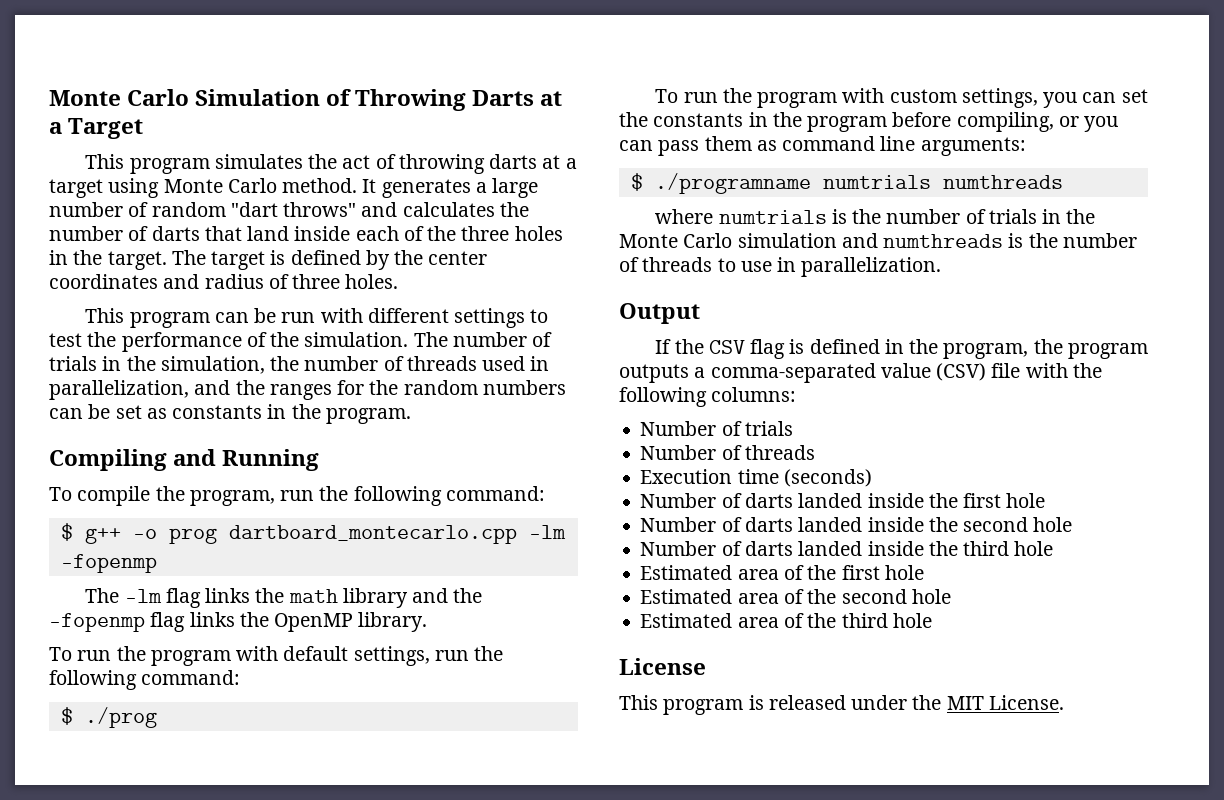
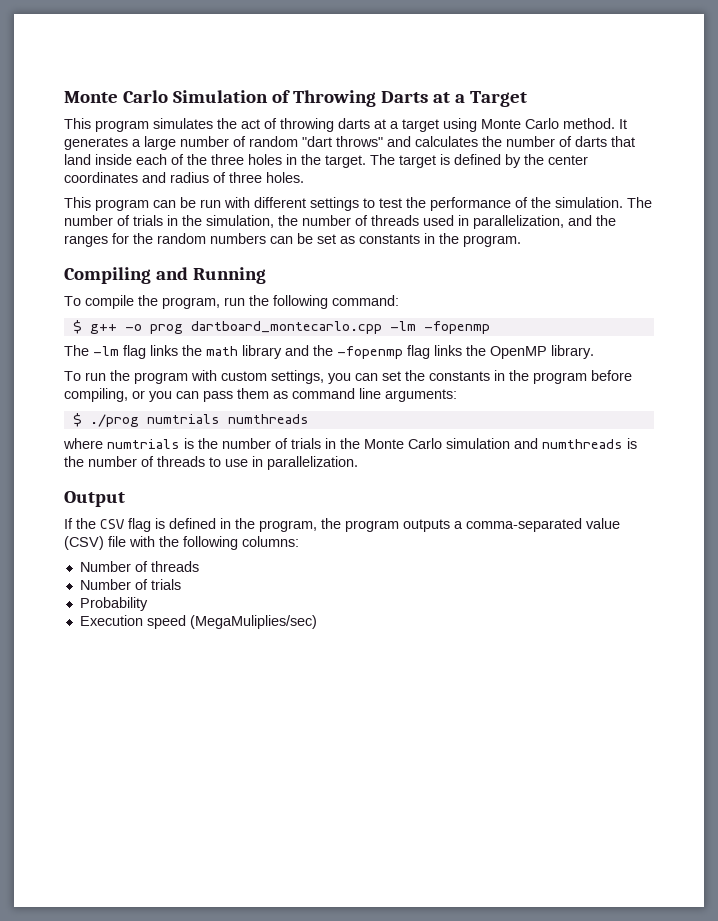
[49,646,504,666] [49,670,241,690] [60,707,157,728] // To run the program with default settings, run the following command: // $ ./prog -> (594, 352) none
[654,173,811,194] ./programname -> [89,414,139,427] ./prog
[744,421,793,436] [640,445,815,460] trials // Number of threads -> [150,561,199,572] [79,579,181,590] [79,597,148,611] threads // Number of trials // Probability
[737,469,872,487] [640,493,1046,508] [640,517,1073,532] [640,541,1054,556] [640,565,924,580] [640,589,951,604] [640,613,932,628] [619,658,706,675] [619,695,1064,715] time (seconds) // Number of darts landed inside the first hole // Number of darts landed inside the second hole // Number of darts landed inside the third hole // Estimated area of the first hole // Estimated area of the second hole // Estimated area of the third hole // License // This program is released under the MIT License. -> [146,615,317,629] speed (MegaMuliplies/sec)

